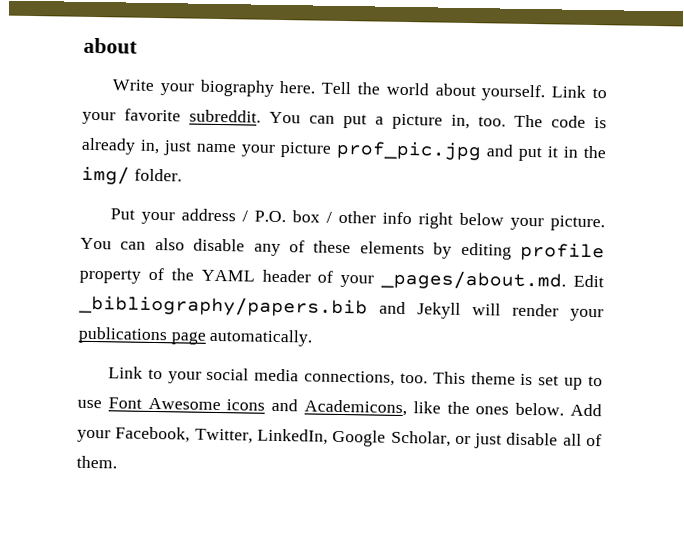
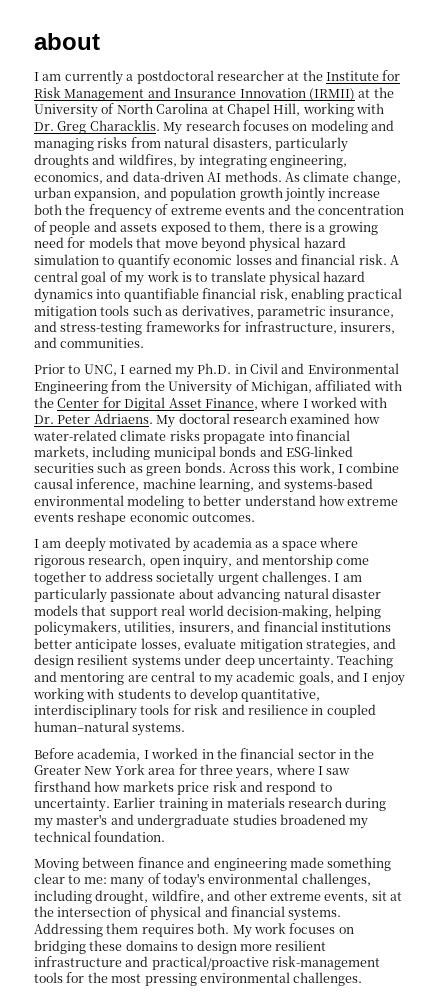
[111,79,608,102] [82,108,607,130] [81,137,606,162] [81,165,182,185] [109,208,605,232] [80,237,605,262] [79,267,604,291] [78,294,604,322] [78,326,313,347] [107,366,603,390] [77,397,602,417] [77,426,603,449] [76,455,117,469] Write your biography here. Tell the world about yourself. Link to your favorite subreddit. You can put a picture in, too. The code is already in, just name your picture prof_pic.jpg and put it in the img/ folder. // Put your address / P.O. box / other info right below your picture. You can also disable any of these elements by editing profile property of the YAML header of your _pages/about.md. Edit _bibliography/papers.bib and Jekyll will render your publications page automatically. // Link to your social media connections, too. This theme is set up to use Font Awesome icons and Academicons, like the ones below. Add your Facebook, Twitter, LinkedIn, Google Scholar, or just disable all of them. -> [34,70,401,85] [34,87,394,101] [34,103,384,118] [34,120,394,135] [34,137,348,152] [34,154,347,169] [34,171,401,185] [34,187,381,202] [34,204,404,219] [34,221,378,235] [34,237,346,252] [34,254,399,269] [34,271,366,286] [34,288,403,303] [34,305,395,319] [34,321,395,335] [34,337,145,348] [34,363,399,378] [34,380,402,395] [34,397,388,411] [34,413,380,428] [33,430,350,444] [34,446,353,460] [34,462,400,476] [34,478,373,493] [34,495,399,509] [34,511,256,525] [34,537,359,552] [34,554,370,569] [34,571,362,586] [34,588,381,603] [34,605,382,619] [34,621,391,636] [34,638,397,652] [34,654,394,669] [34,671,405,686] [33,688,320,702] [34,704,376,719] [34,721,186,736] [34,748,375,761] [34,764,351,779] [34,781,332,795] [34,797,387,812] [34,814,369,829] [34,831,166,842] [34,857,392,871] [34,873,371,888] [34,890,402,904] [34,906,342,921] [34,923,354,938] [34,940,327,954] [34,956,381,970] [34,972,363,986] I am currently a postdoctoral researcher at the Institute for Risk Management and Insurance Innovation (IRMII) at the University of North Carolina at Chapel Hill, working with Dr. Greg Characklis. My research focuses on modeling and managing risks from natural disasters, particularly droughts and wildfires, by integrating engineering, economics, and data-driven AI methods. As climate change, urban expansion, and population growth jointly increase both the frequency of extreme events and the concentration of people and assets exposed to them, there is a growing need for models that move beyond physical hazard simulation to quantify economic losses and financial risk. A central goal of my work is to translate physical hazard dynamics into quantifiable financial risk, enabling practical mitigation tools such as derivatives, parametric insurance, and stress-testing frameworks for infrastructure, insurers, and communities. // Prior to UNC, I earned my Ph.D. in Civil and Environmental Engineering from the University of Michigan, affiliated with the Center for Digital Asset Finance, where I worked with Dr. Peter Adriaens. My doctoral research examined how water-related climate risks propagate into financial markets, including municipal bonds and ESG-linked securities such as green bonds. Across this work, I combine causal inference, machine learning, and systems-based environmental modeling to better understand how extreme events reshape economic outcomes. // I am deeply motivated by academia as a space where rigorous research, open inquiry, and mentorship come together to address societally urgent challenges. I am particularly passionate about advancing natural disaster models that support real world decision-making, helping policymakers, utilities, insurers, and financial institutions better anticipate losses, evaluate mitigation strategies, and design resilient systems under deep uncertainty. Teaching and mentoring are central to my academic goals, and I enjoy working with students to develop quantitative, interdisciplinary tools for risk and resilience in coupled human–natural systems. // Before academia, I worked in the financial sector in the Greater New York area for three years, where I saw firsthand how markets price risk and respond to uncertainty. Earlier training in materials research during my master's and undergraduate studies broadened my technical foundation. // Moving between finance and engineering made something clear to me: many of today's environmental challenges, including drought, wildfire, and other extreme events, sit at the intersection of physical and financial systems. Addressing them requires both. My work focuses on bridging these domains to design more resilient infrastructure and practical/proactive risk-management tools for the most pressing environmental challenges.

